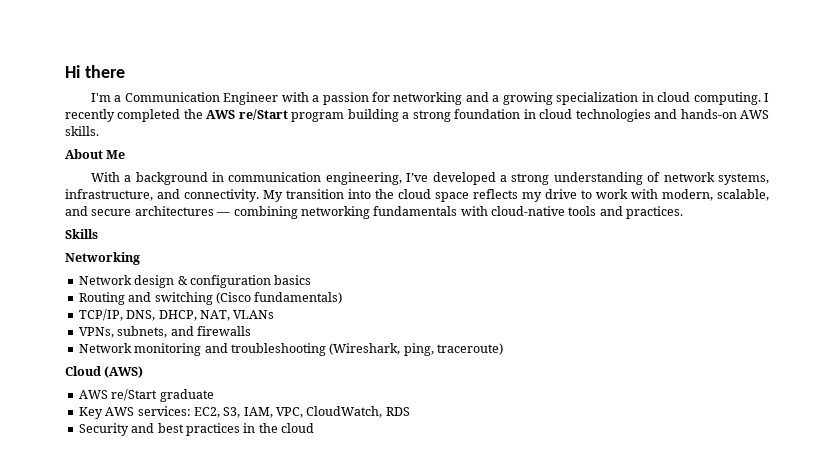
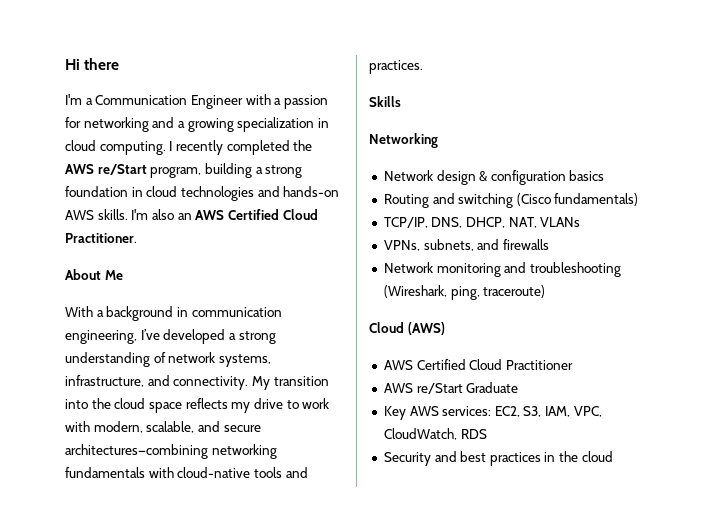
[291,112,345,122] program -> [150,167,202,178] program,
(99, 131) none -> [131,209,318,220] [65,233,137,243] I'm also an AWS Certified Cloud Practitioner.
[134,206,298,219] architectures — combining -> [65,444,208,459] architectures—combining
[78,389,214,402] // AWS re/Start graduate -> [383,359,573,370] [383,382,519,394] // AWS Certified Cloud Practitioner // AWS re/Start Graduate

